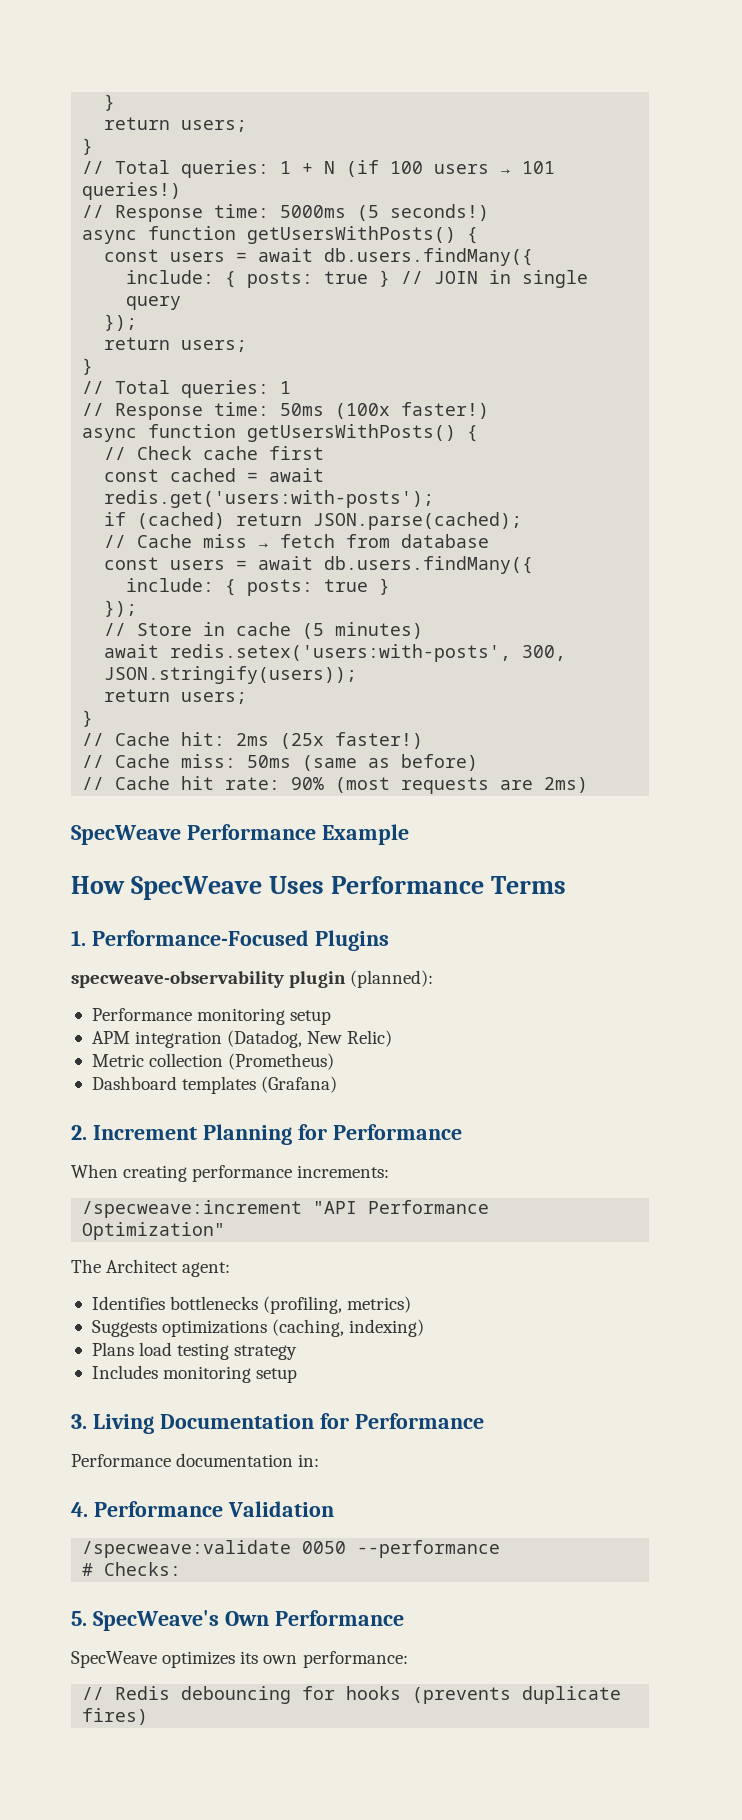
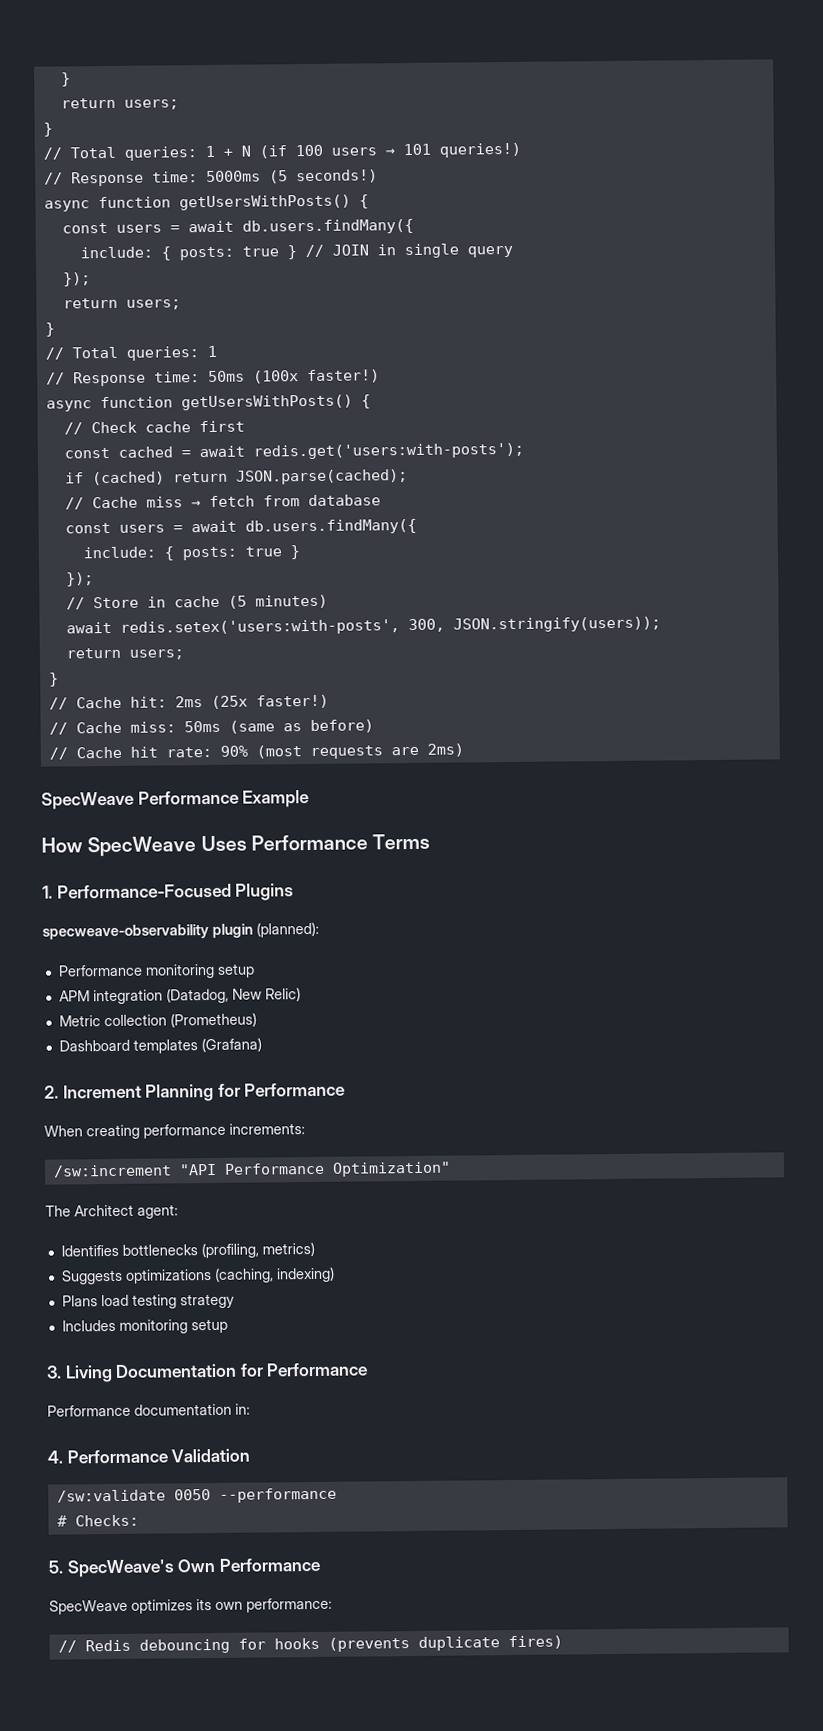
[82,1200,303,1218] /specweave:increment -> [52,1164,172,1178] /sw:increment
[82,1540,292,1558] /specweave:validate -> [56,1489,166,1503] /sw:validate

